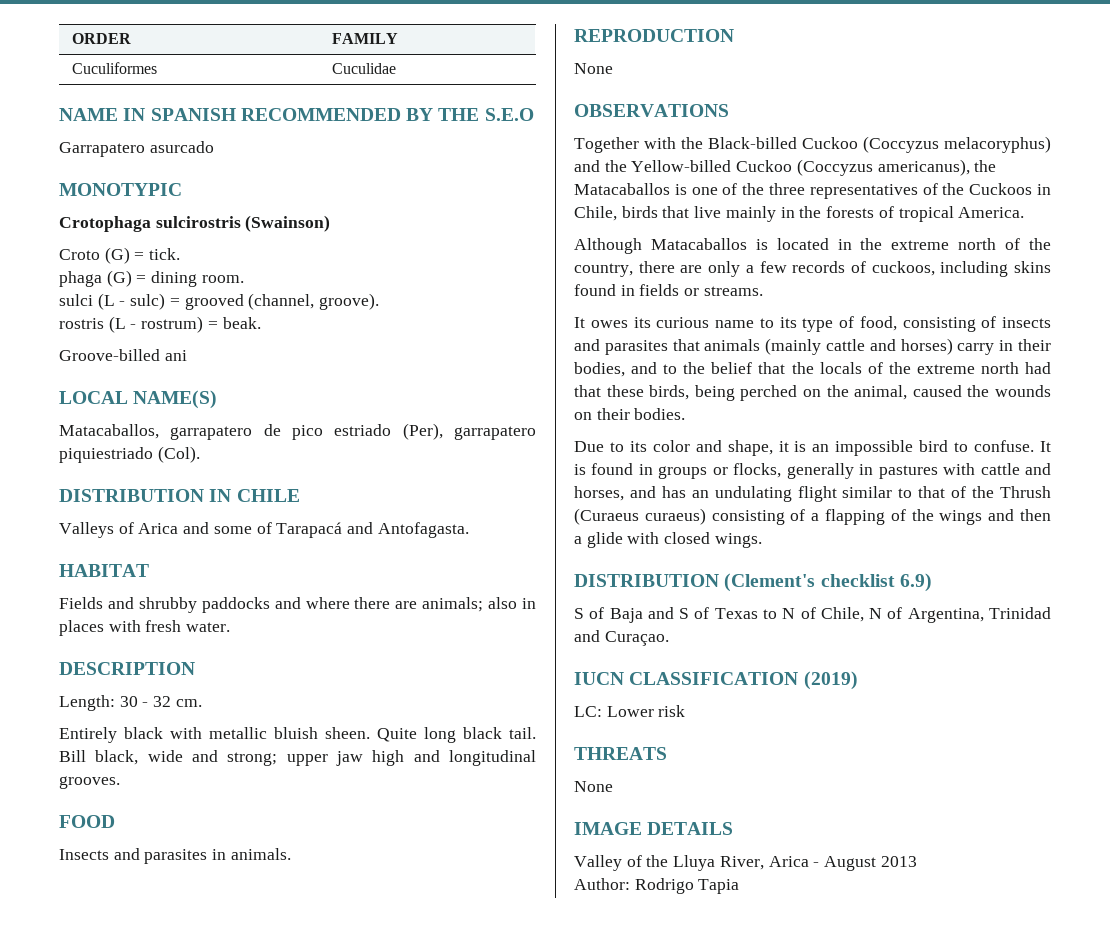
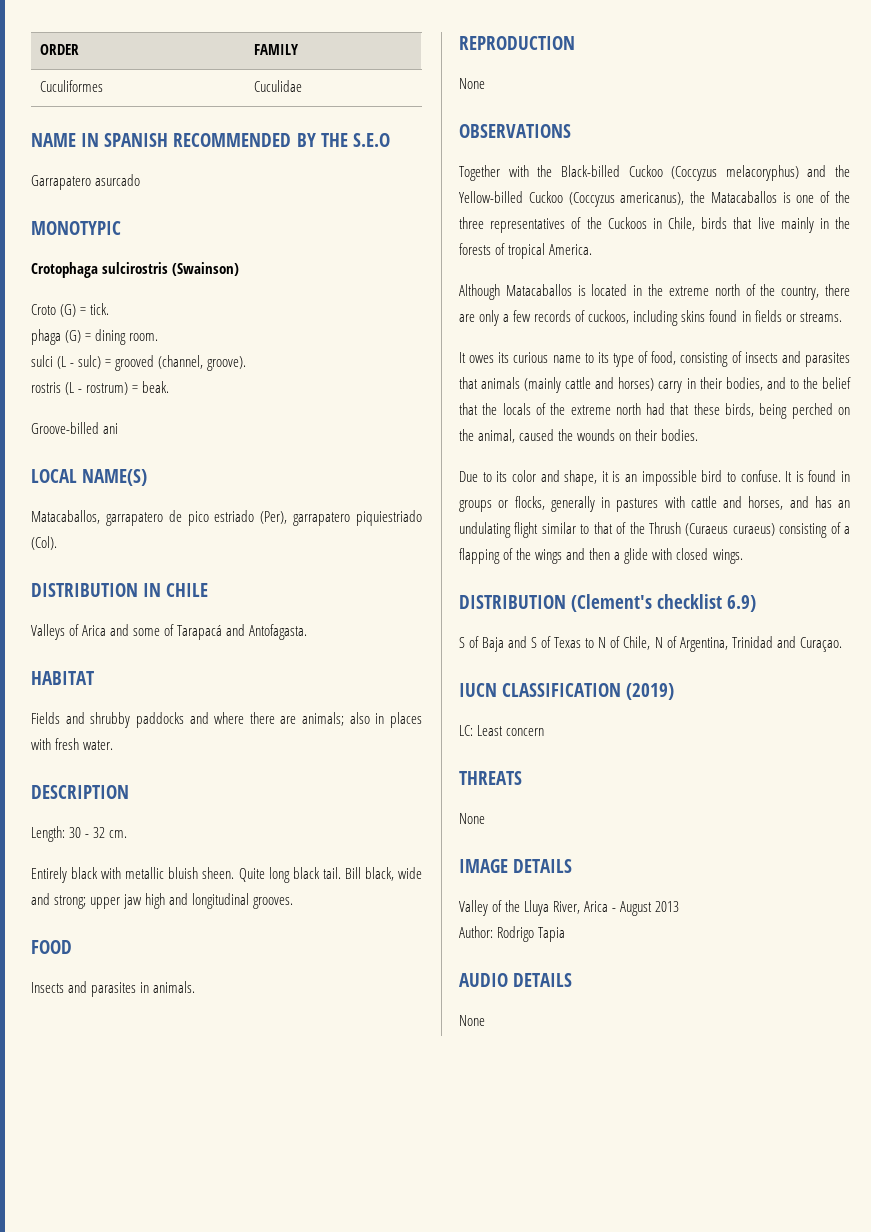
[606,705,686,717] Lower risk -> [477,725,545,736] Least concern
(740, 886) none -> [459,973,573,987] [459,1015,485,1026] // AUDIO DETAILS // None

